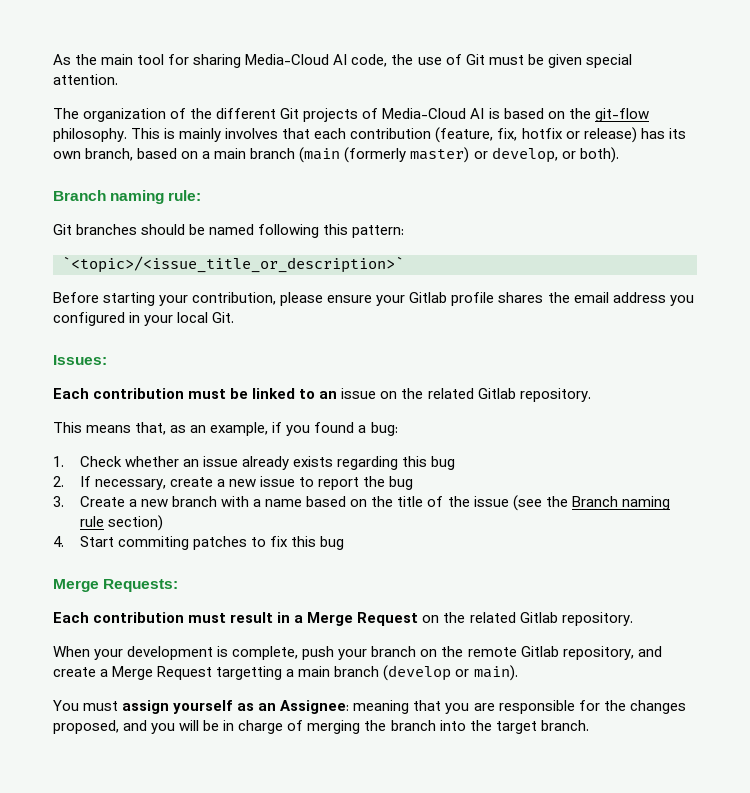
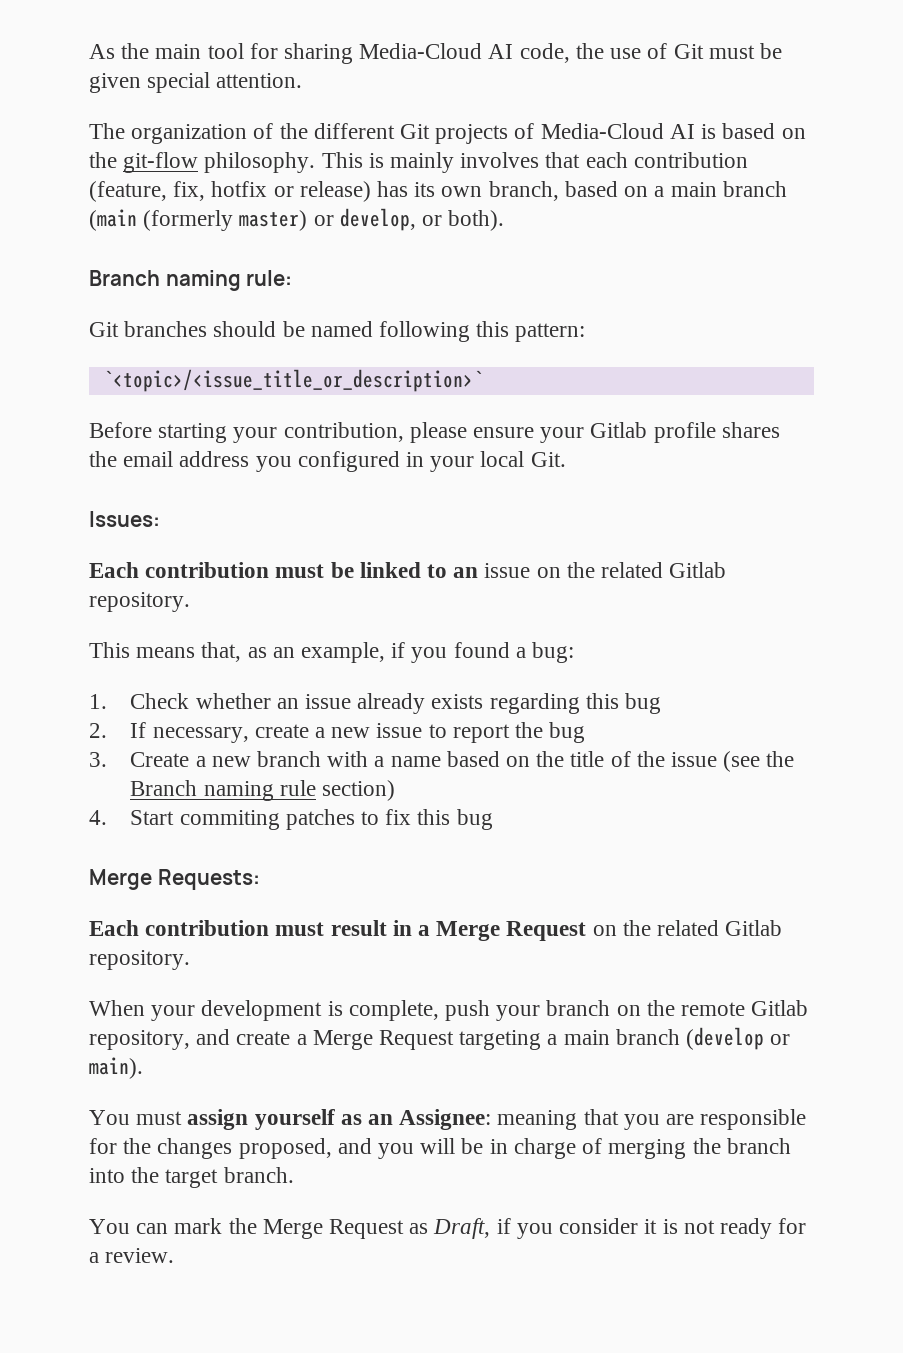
[216,666,283,680] targetting -> [459,1030,542,1050] targeting
(589, 725) none -> [89,1218,807,1239] [89,1248,175,1263] // You can mark the Merge Request as Draft, if you consider it is not ready for a review.

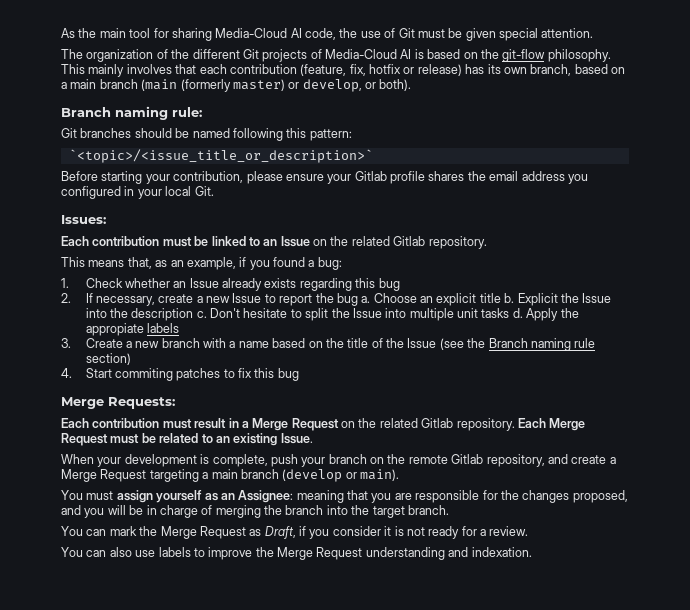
[368,153,384,168] is -> (85, 69) none
[484,563,531,578] issue -> [280,236,310,247] Issue
[304,694,351,709] issue -> [189,278,219,288] Issue
[376,723,423,738] issue -> [232,293,262,303] Issue
(586, 732) none -> [361,293,612,306] [85,308,579,321] [85,323,179,336] a. Choose an explicit title b. Explicit the Issue into the description c. Don't hesitate to split the Issue into multiple unit tasks d. Apply the appropiate labels
[671,752,718,767] issue -> [407,338,437,348] Issue
(190, 960) none -> [517,418,586,431] [61,433,313,446] Each Merge Request must be related to an existing Issue.
(175, 1255) none -> [61,547,532,560] // You can also use labels to improve the Merge Request understanding and indexation.

